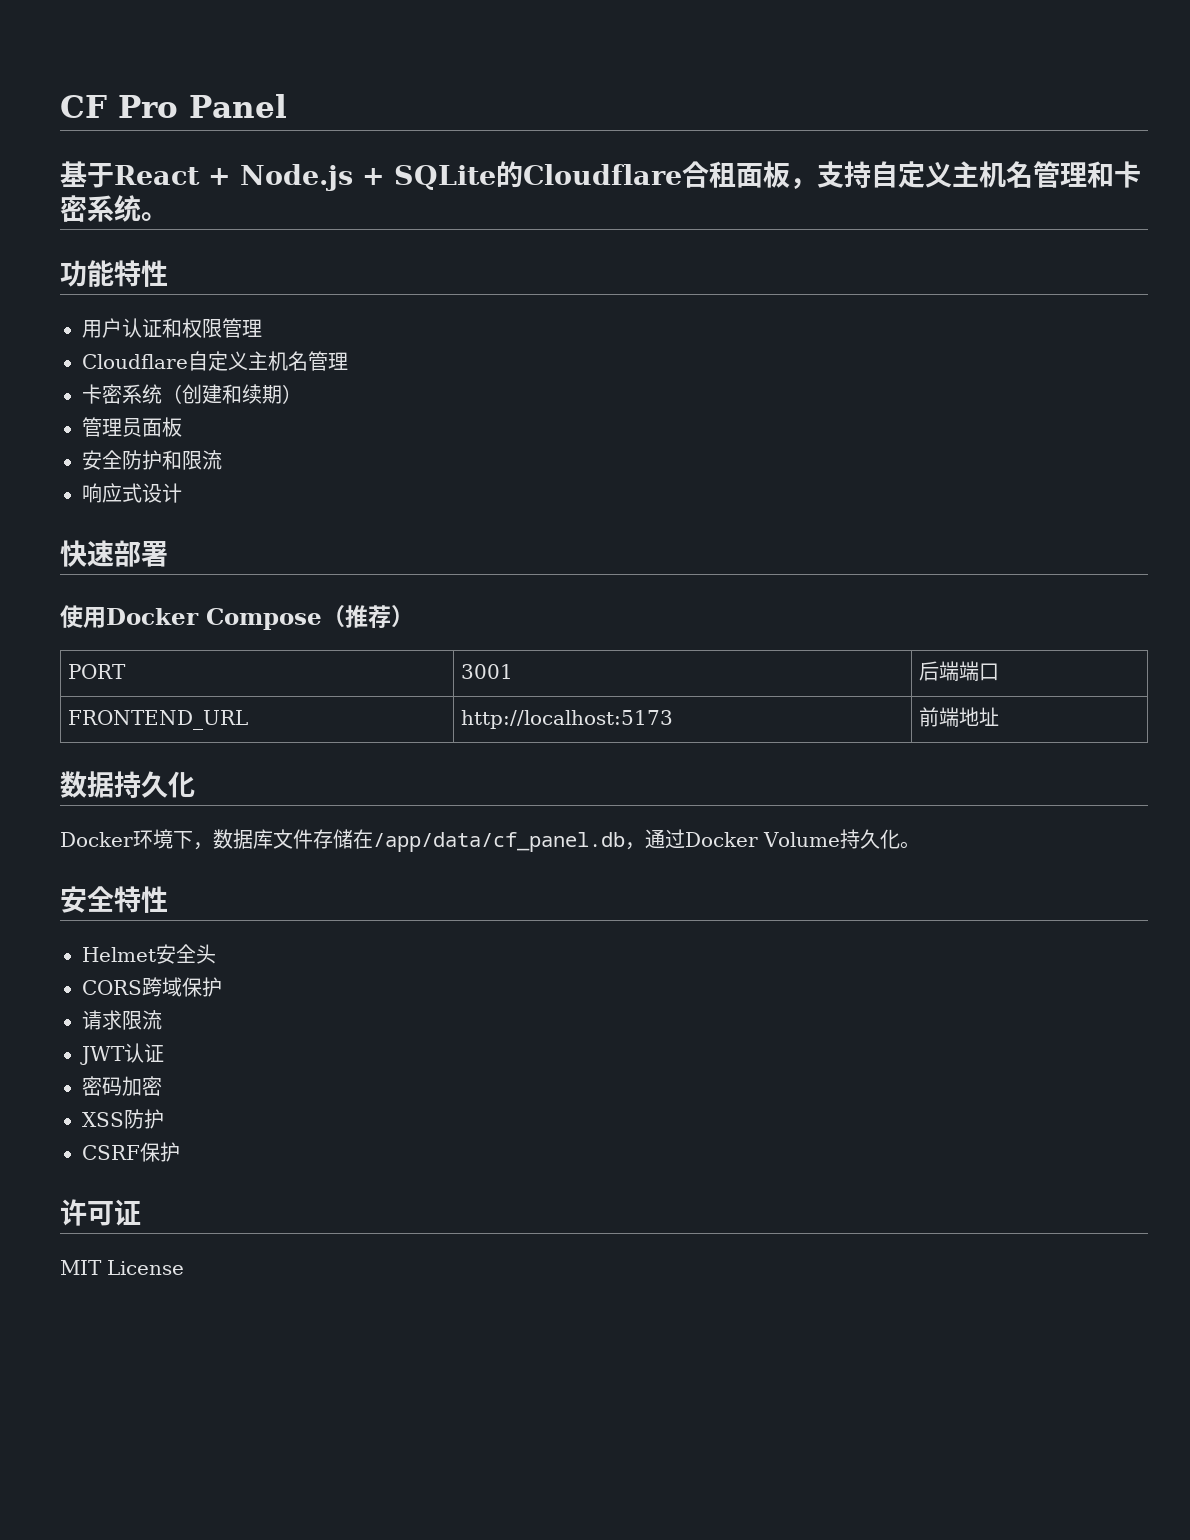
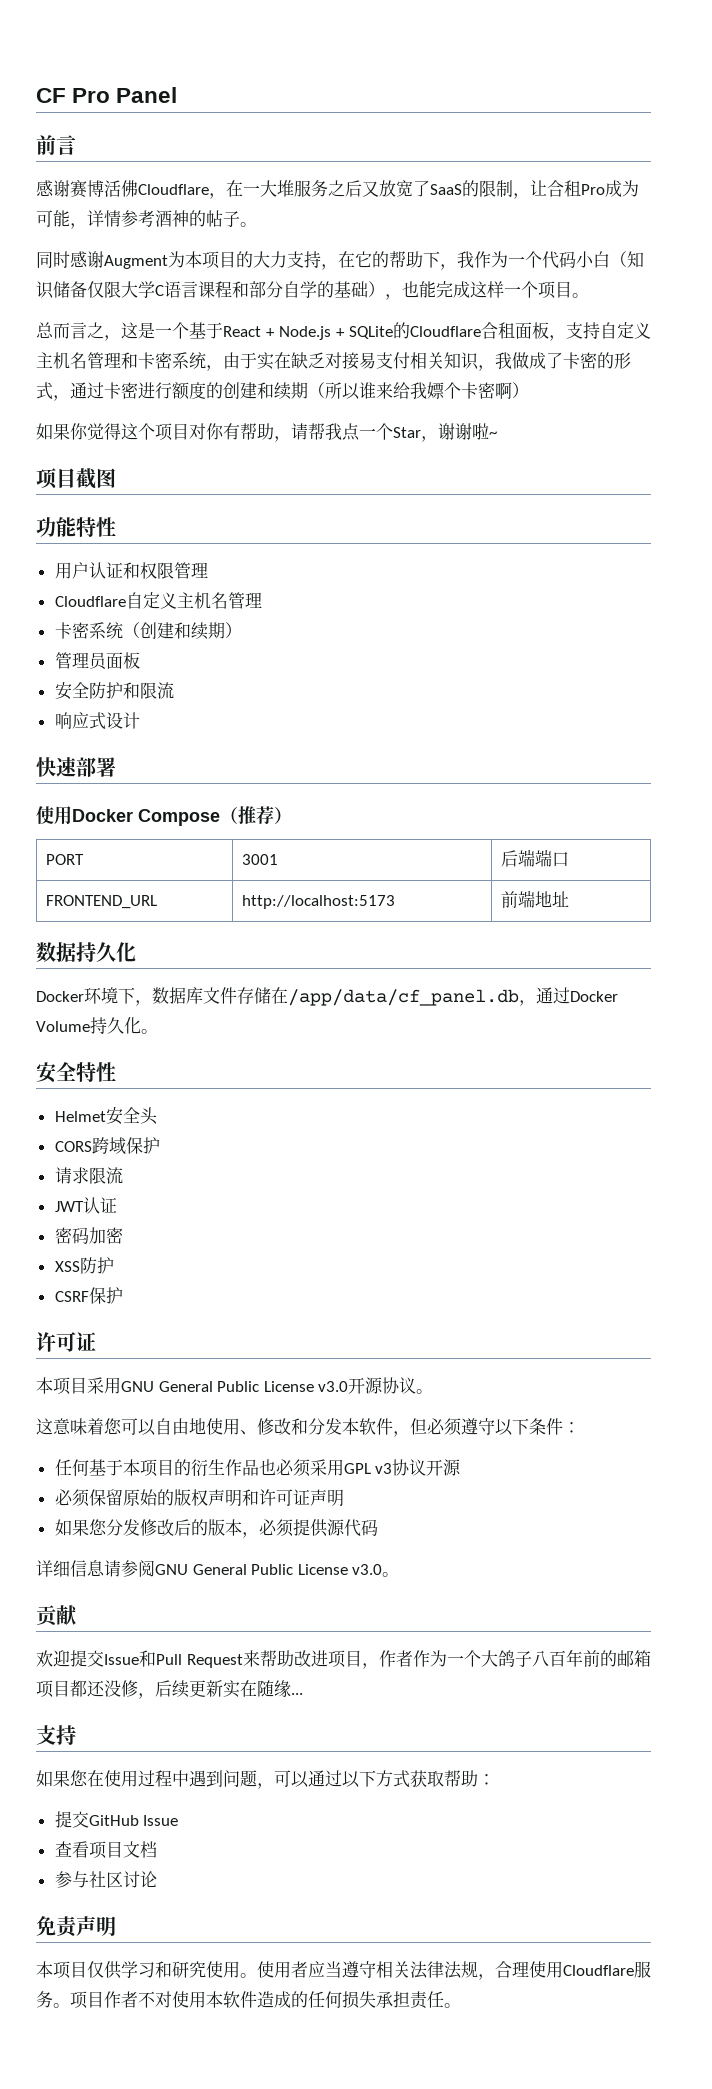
(287, 106) none -> [36,135,76,155] [36,180,639,199] [36,210,257,229] [36,251,644,270] [36,281,589,300] [36,322,189,341] 前言 // 感谢赛博活佛Cloudflare，在一大堆服务之后又放宽了SaaS的限制，让合租Pro成为可能，详情参考酒神的帖子。 // 同时感谢Augment为本项目的大力支持，在它的帮助下，我作为一个代码小白（知识储备仅限大学C语言课程和部分自学的基础），也能完成这样一个项目。 // 总而言之，这是一个
[141,212,168,221] 。 -> [206,352,631,371] [36,382,529,401] [36,423,497,442] [36,468,116,489] ，由于实在缺乏对接易支付相关知识，我做成了卡密的形式，通过卡密进行额度的创建和续期（所以谁来给我嫖个卡密啊） // 如果你觉得这个项目对你有帮助，请帮我点一个Star，谢谢啦~ // 项目截图
[60,1260,184,1275] MIT License -> [36,1377,434,1395] [36,1418,580,1437] [54,1459,462,1477] [54,1489,344,1507] [54,1519,378,1538] [36,1560,400,1577] [36,1605,77,1627] [36,1649,651,1669] [36,1680,303,1699] [36,1725,76,1745] [36,1770,495,1789] [54,1811,179,1828] [54,1841,157,1859] [54,1871,157,1888] [36,1916,116,1938] [36,1961,651,1980] [36,1991,461,2009] 本项目采用GNU General Public License v3.0开源协议。 // 这意味着您可以自由地使用、修改和分发本软件，但必须遵守以下条件： // 任何基于本项目的衍生作品也必须采用GPL v3协议开源 // 必须保留原始的版权声明和许可证声明 // 如果您分发修改后的版本，必须提供源代码 // 详细信息请参阅GNU General Public License v3.0。 // 贡献 // 欢迎提交Issue和Pull Request来帮助改进项目，作者作为一个大鸽子八百年前的邮箱项目都还没修，后续更新实在随缘... // 支持 // 如果您在使用过程中遇到问题，可以通过以下方式获取帮助： // 提交GitHub Issue // 查看项目文档 // 参与社区讨论 // 免责声明 // 本项目仅供学习和研究使用。使用者应当遵守相关法律法规，合理使用Cloudflare服务。项目作者不对使用本软件造成的任何损失承担责任。

